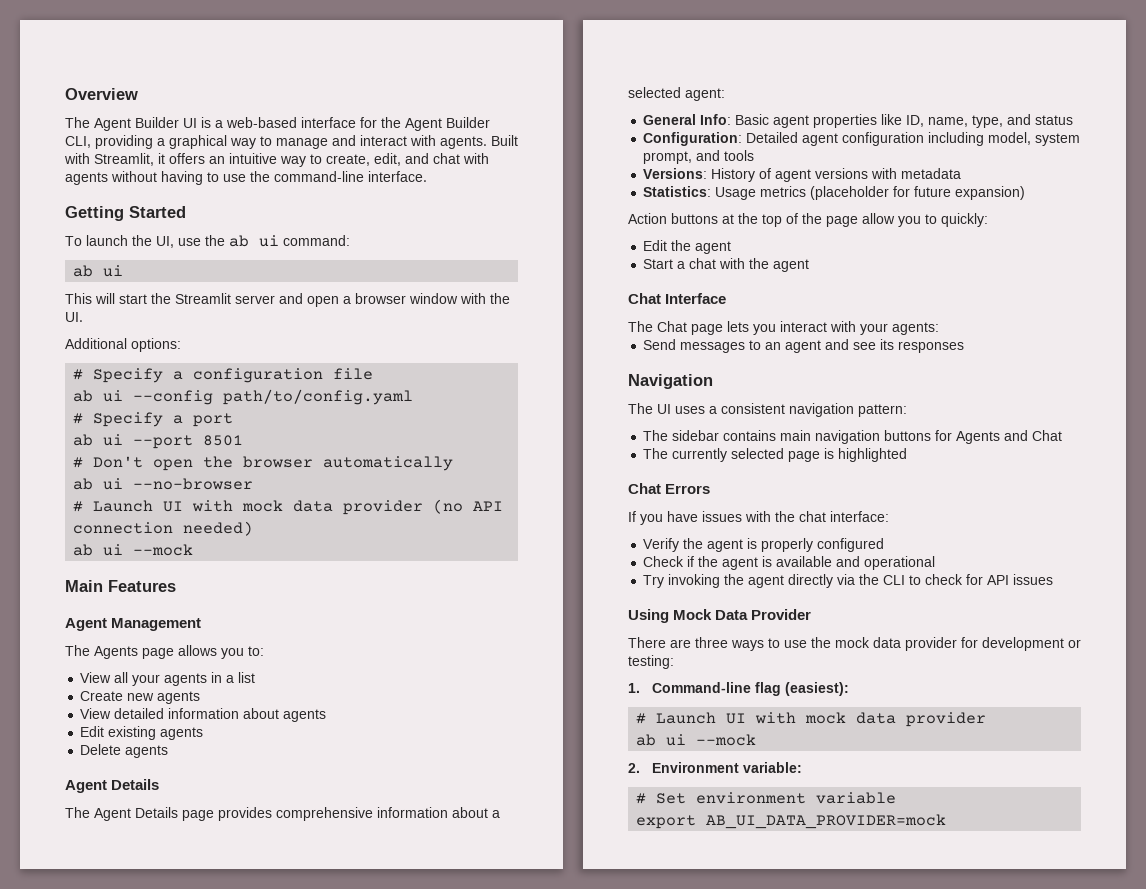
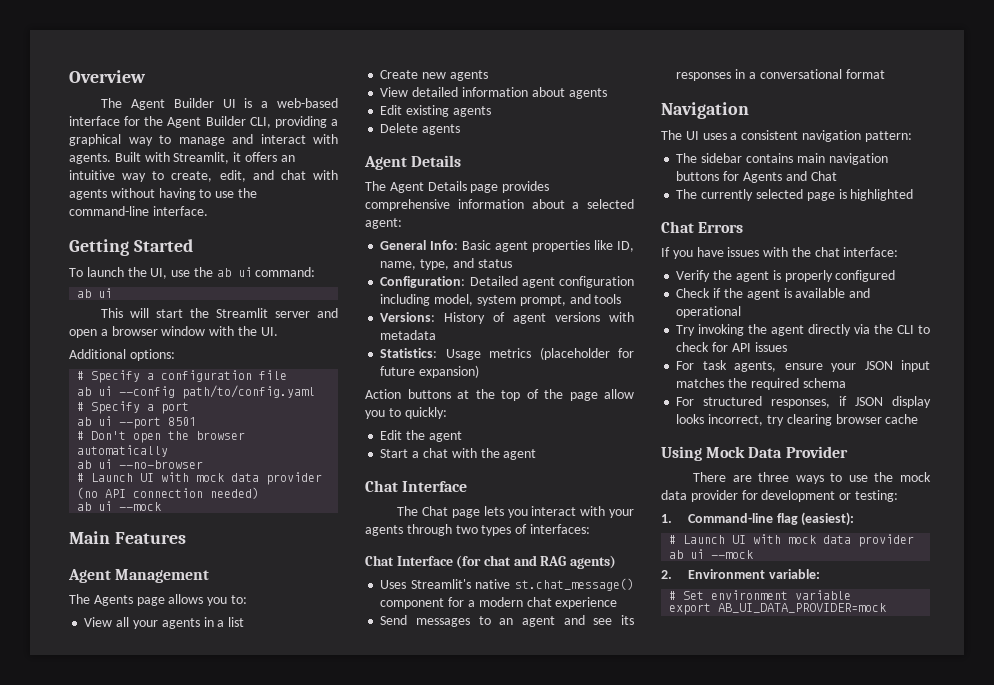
[892,322,939,335] agents: -> [365,524,590,536] [365,555,616,569] [380,578,634,591] [380,597,618,609] agents through two types of interfaces: // Chat Interface (for chat and RAG agents) // Uses Streamlit's native st.chat_message() component for a modern chat experience
(965, 347) none -> [735,69,885,79] in a conversational format
(1054, 579) none -> [676,360,930,372] [676,378,846,390] [676,396,931,408] [676,414,919,426] // For task agents, ensure your JSON input matches the required schema // For structured responses, if JSON display looks incorrect, try clearing browser cache

